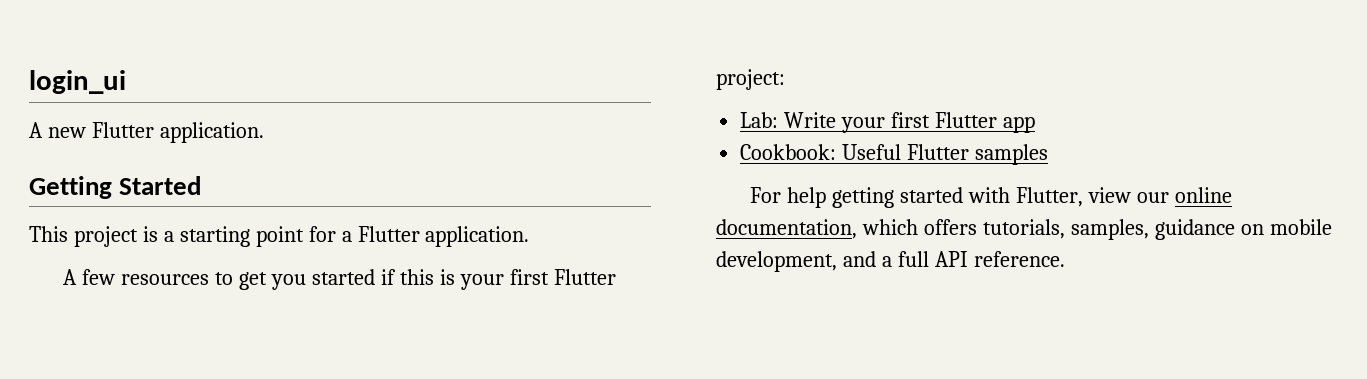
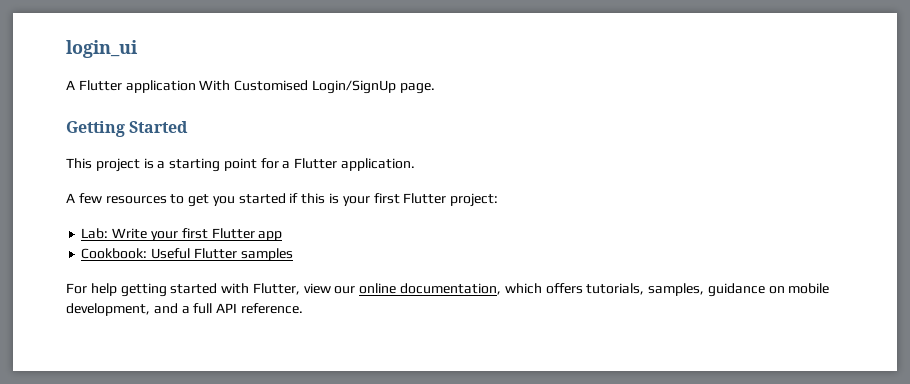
[47,122,264,143] new Flutter application. -> [78,80,435,94] Flutter application With Customised Login/SignUp page.

